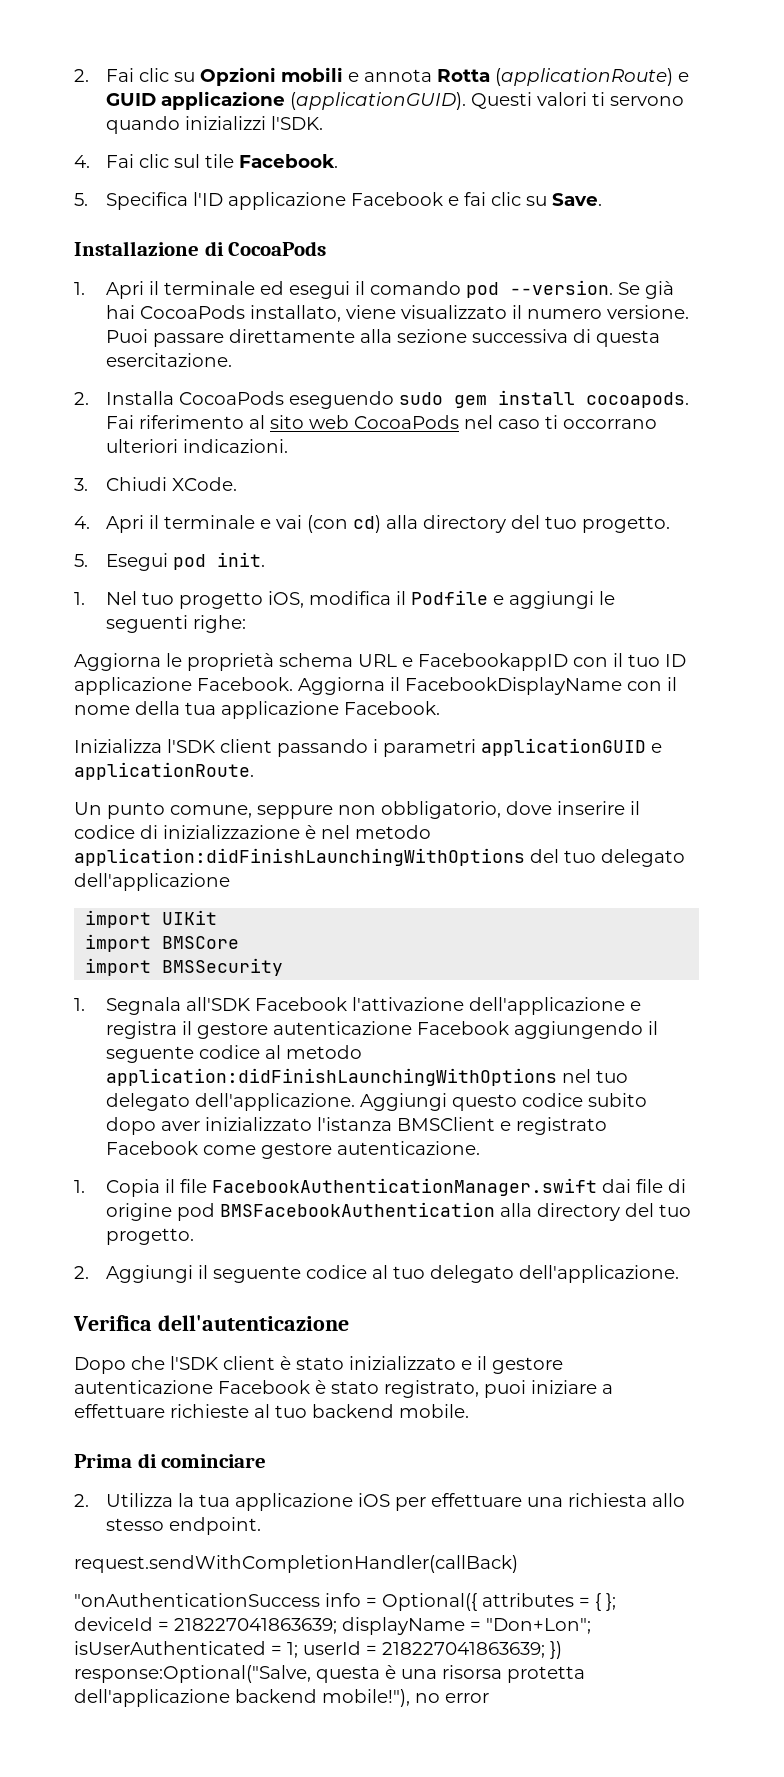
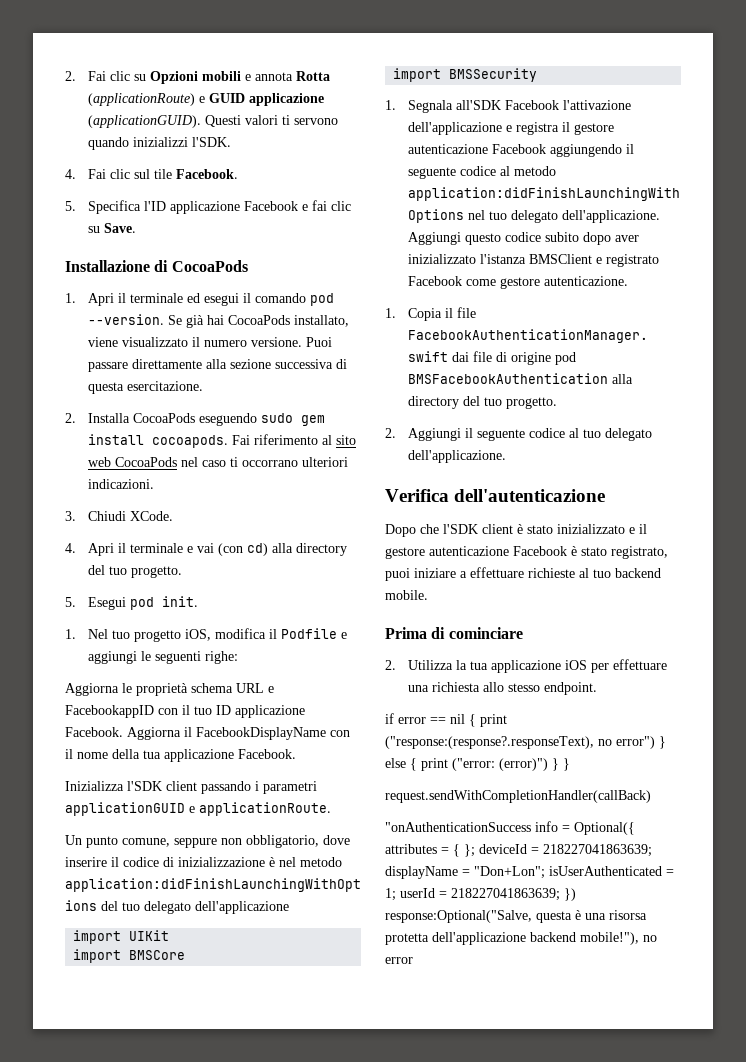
(261, 1526) none -> [385,713,507,727] [385,736,666,749] [385,758,570,771] // if error == nil { print ("response:(response?.responseText), no error") } else { print ("error: (error)") } }

